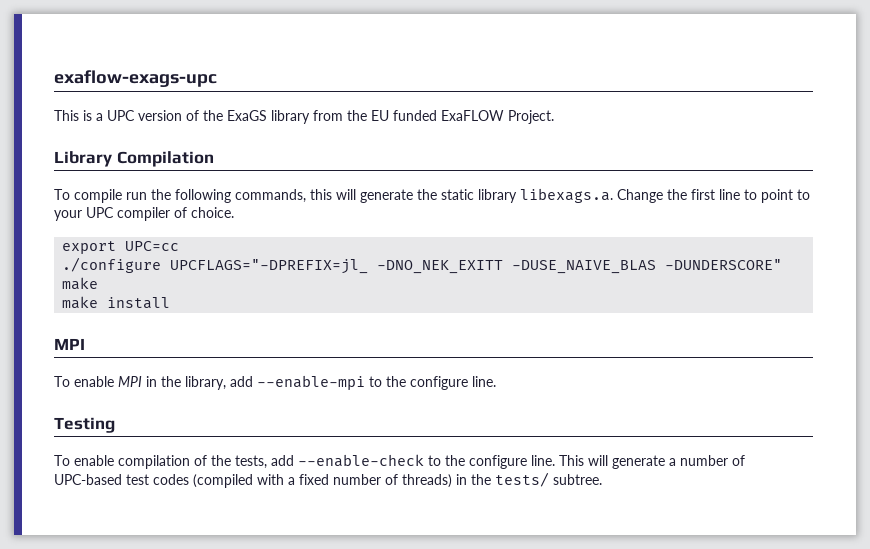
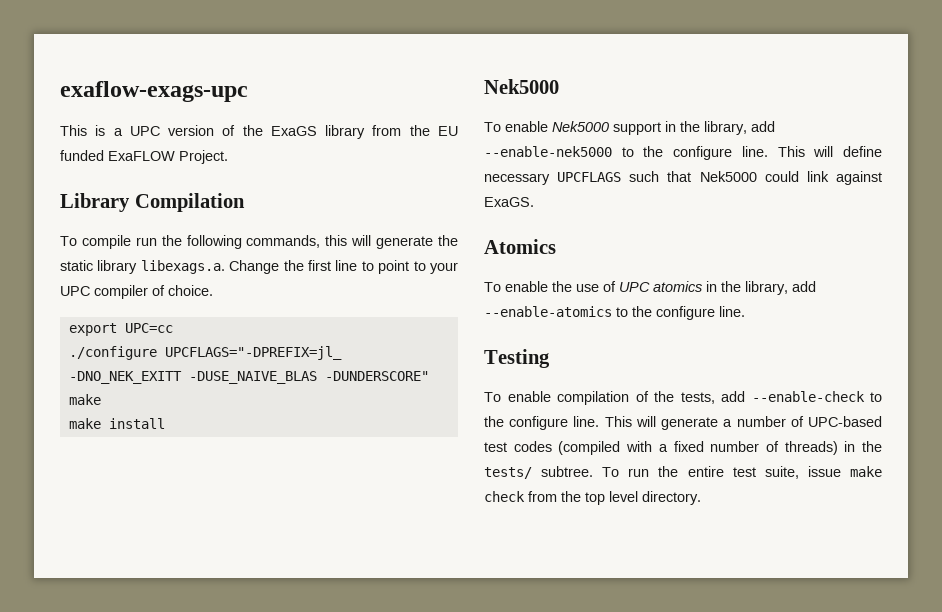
[54,338,85,350] [54,375,365,390] MPI // To enable MPI in the library, add --enable-mpi -> [484,79,559,94] [484,121,775,135] [484,146,882,160] [484,171,882,185] [484,197,534,207] [484,239,556,254] [484,281,816,295] [484,306,612,317] Nek5000 // To enable Nek5000 support in the library, add --enable-nek5000 to the configure line. This will define necessary UPCFLAGS such that Nek5000 could link against ExaGS. // Atomics // To enable the use of UPC atomics in the library, add --enable-atomics
(602, 479) none -> [602,466,882,479] [484,491,701,505] To run the entire test suite, issue make check from the top level directory.

